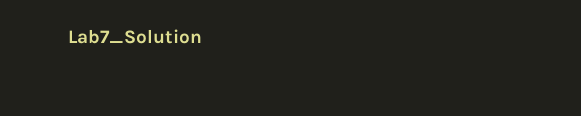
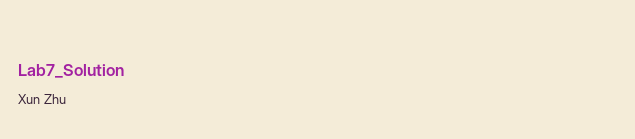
(202, 36) none -> [18,94,66,104] // Xun Zhu

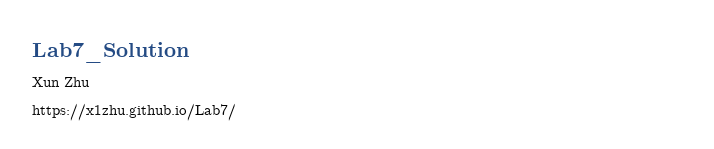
(66, 99) none -> [32,103,236,121] // https://x1zhu.github.io/Lab7/

